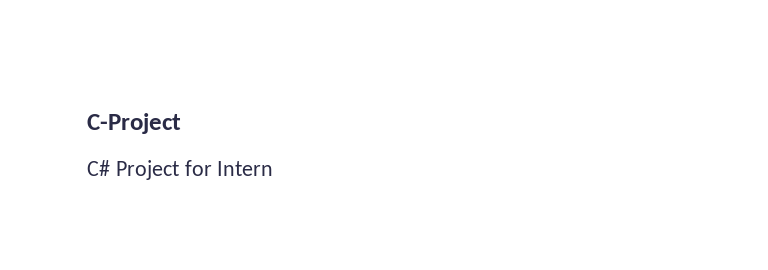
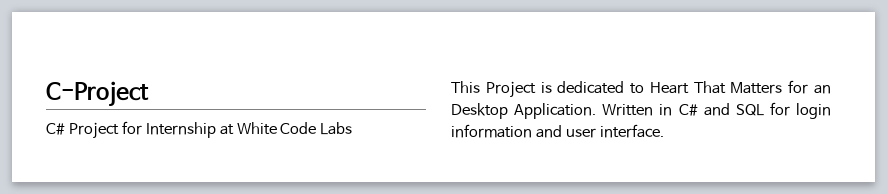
[217,161,274,176] Intern -> [145,122,353,138] [451,80,831,98] [451,102,831,119] [451,124,664,138] Internship at White Code Labs // This Project is dedicated to Heart That Matters for an Desktop Application. Written in C# and SQL for login information and user interface.

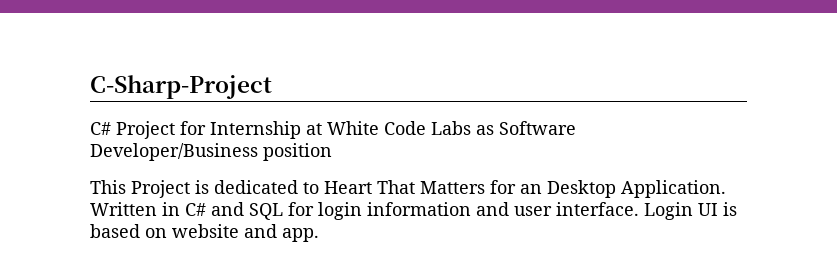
[46,81,149,107] C-Project -> [90,75,272,99] C-Sharp-Project
(353, 128) none -> [476,121,576,135] [90,143,332,161] as Software Developer/Business position
(664, 131) none -> [644,202,737,220] [90,224,319,242] Login UI is based on website and app.

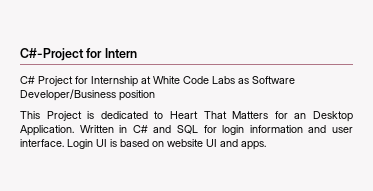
[90,75,272,99] C-Sharp-Project -> [20,48,137,61] C#-Project for Intern
[244,224,319,242] and app. -> [206,139,266,150] UI and apps.

